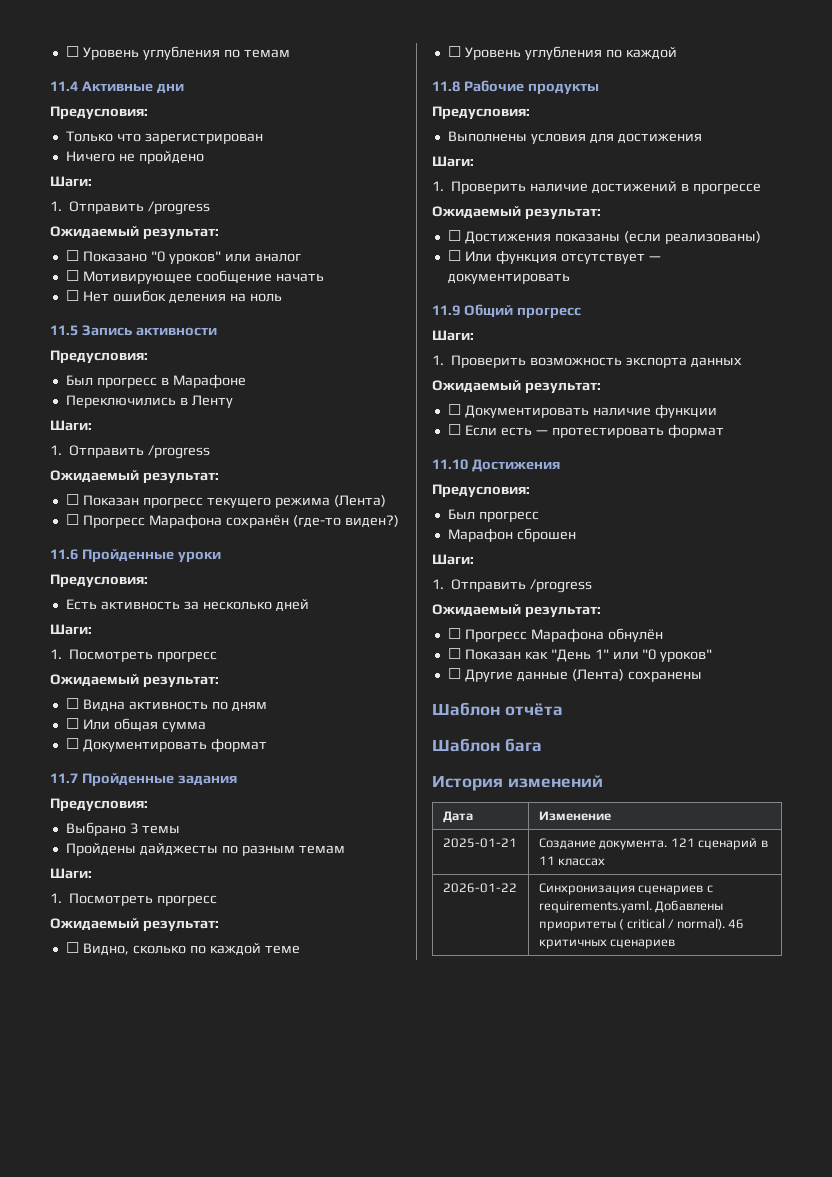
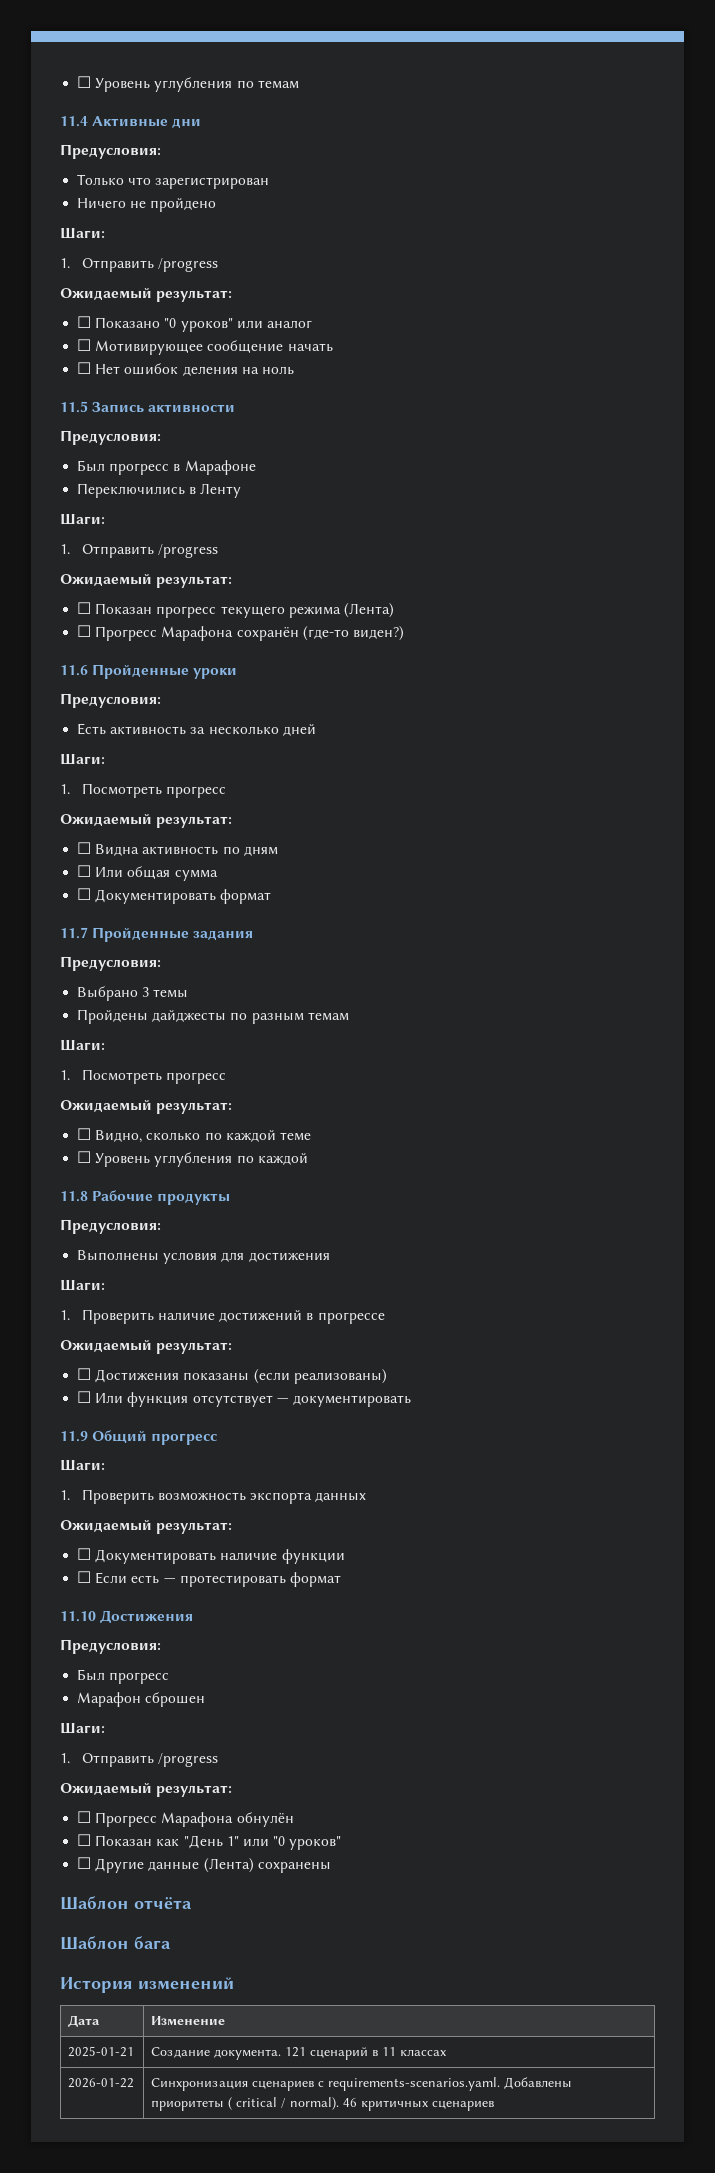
[538,900,652,913] requirements.yaml. -> [328,2077,501,2091] requirements-scenarios.yaml.

